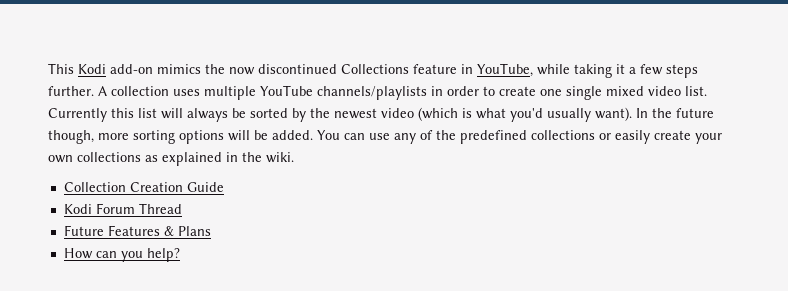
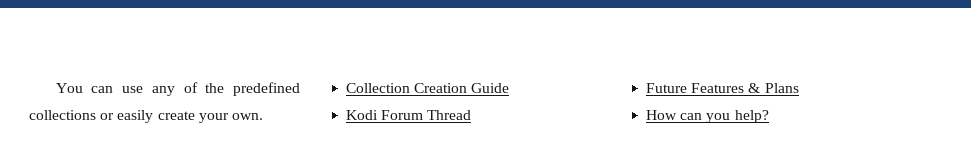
[48,63,698,78] [48,85,707,100] [48,107,714,122] [48,130,313,144] This Kodi add-on mimics the now discontinued Collections feature in YouTube, while taking it a few steps further. A collection uses multiple YouTube channels/playlists in order to create one single mixed video list. Currently this list will always be sorted by the newest video (which is what you'd usually want). In the future though, more sorting options will be added. -> (55, 88) none
[48,152,294,166] own collections as explained in the wiki. -> [231,113,263,120] own.

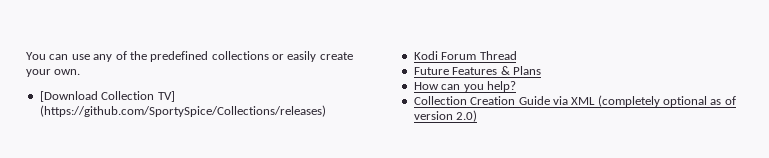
[346,83,510,93] Collection Creation Guide -> [39,91,175,102] [39,105,326,117] [Download Collection TV] (https://github.com/SportySpice/Collections/releases)
(769, 116) none -> [413,95,736,107] [413,110,478,122] // Collection Creation Guide via XML (completely optional as of version 2.0)

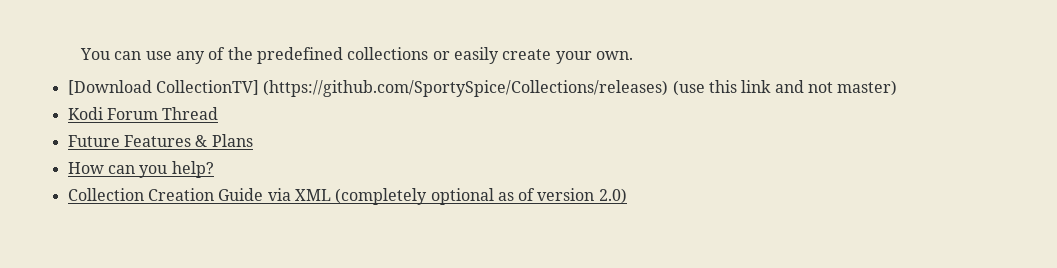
[101,91,175,102] Collection TV] -> [155,80,259,95] CollectionTV]
(326, 111) none -> [672,80,898,96] (use this link and not master)

